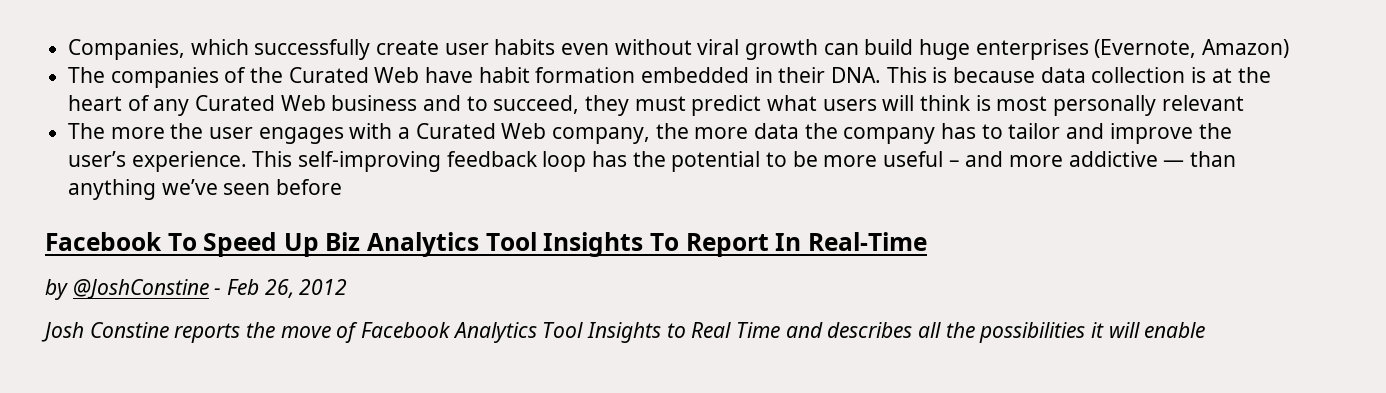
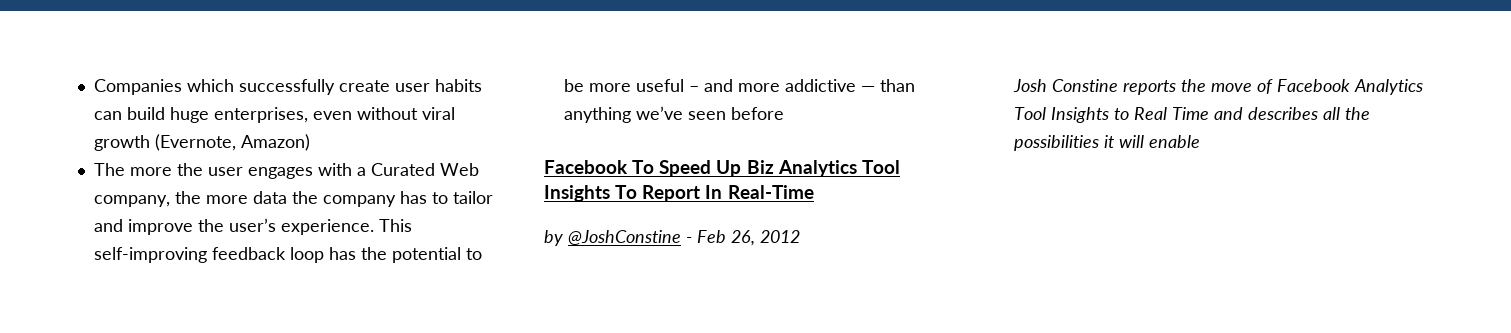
[68,39,186,60] Companies, -> [93,79,182,95] Companies
[561,39,1290,60] [68,67,1271,88] [68,95,1244,116] even without viral growth can build huge enterprises (Evernote, Amazon) // The companies of the Curated Web have habit formation embedded in their DNA. This is because data collection is at the heart of any Curated Web business and to succeed, they must predict what users will think is most personally relevant -> [93,107,455,123] [93,134,310,151] can build huge enterprises, even without viral growth (Evernote, Amazon)

